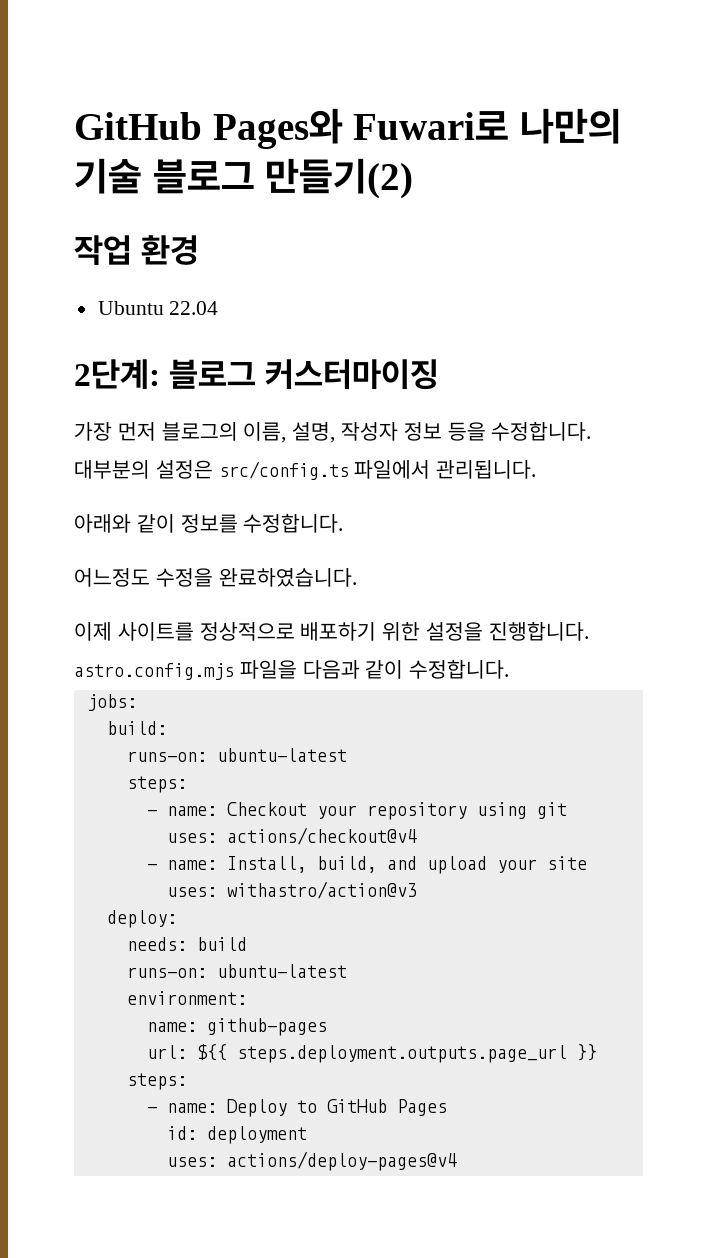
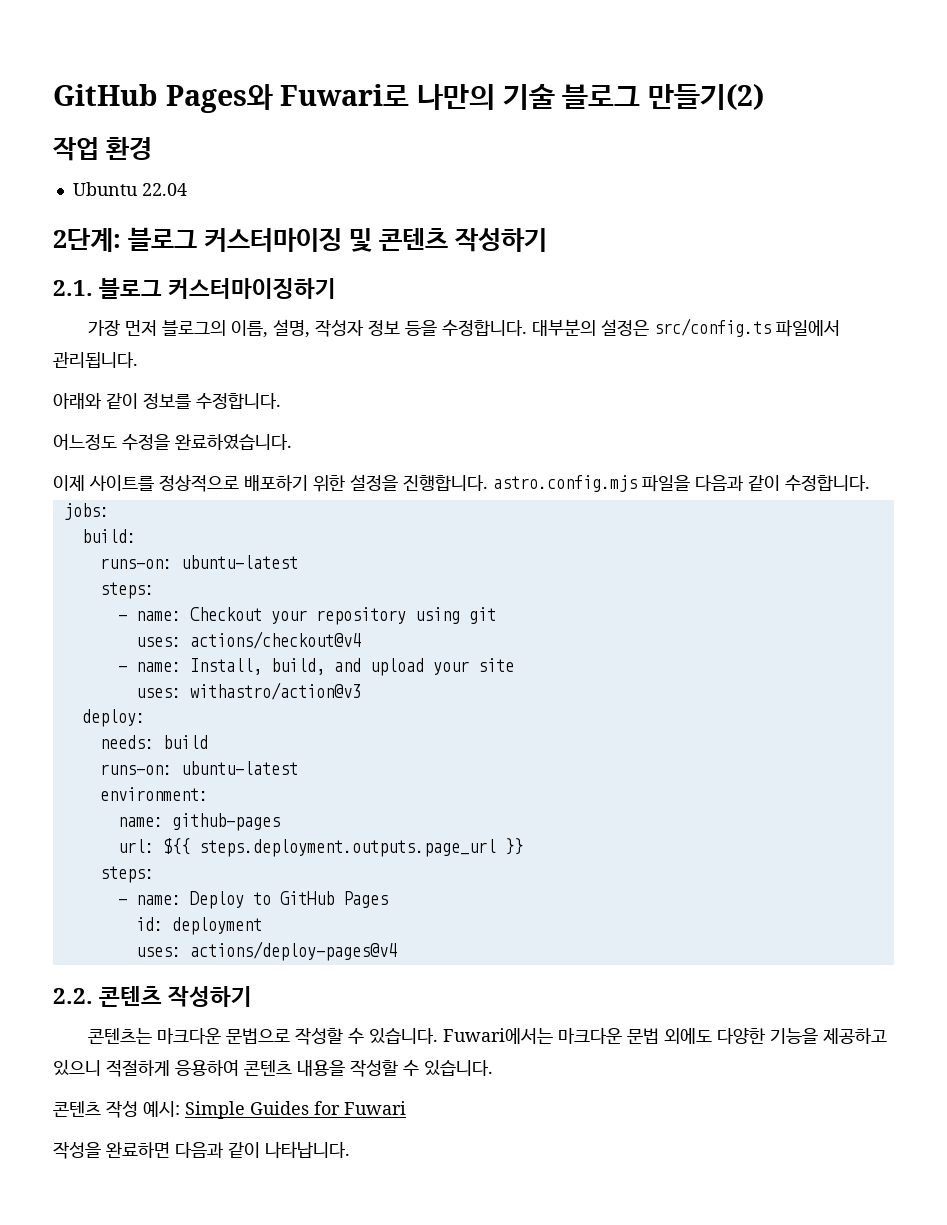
(440, 374) none -> [349,228,547,252] [53,278,337,299] 및 콘텐츠 작성하기 // 2.1. 블로그 커스터마이징하기
(457, 1161) none -> [53,986,253,1007] [88,1027,888,1045] [53,1059,493,1077] [53,1100,406,1119] [53,1141,350,1159] // 2.2. 콘텐츠 작성하기 // 콘텐츠는 마크다운 문법으로 작성할 수 있습니다. Fuwari에서는 마크다운 문법 외에도 다양한 기능을 제공하고 있으니 적절하게 응용하여 콘텐츠 내용을 작성할 수 있습니다. // 콘텐츠 작성 예시: Simple Guides for Fuwari // 작성을 완료하면 다음과 같이 나타납니다.

